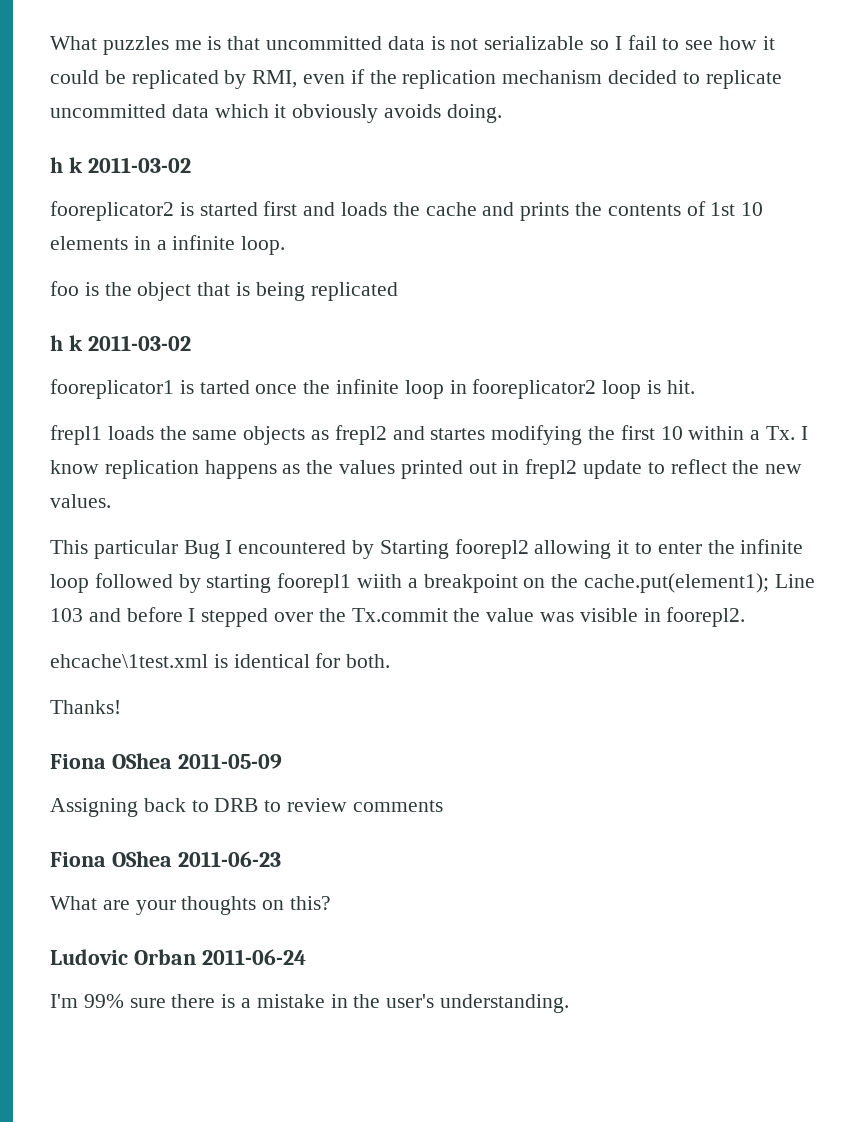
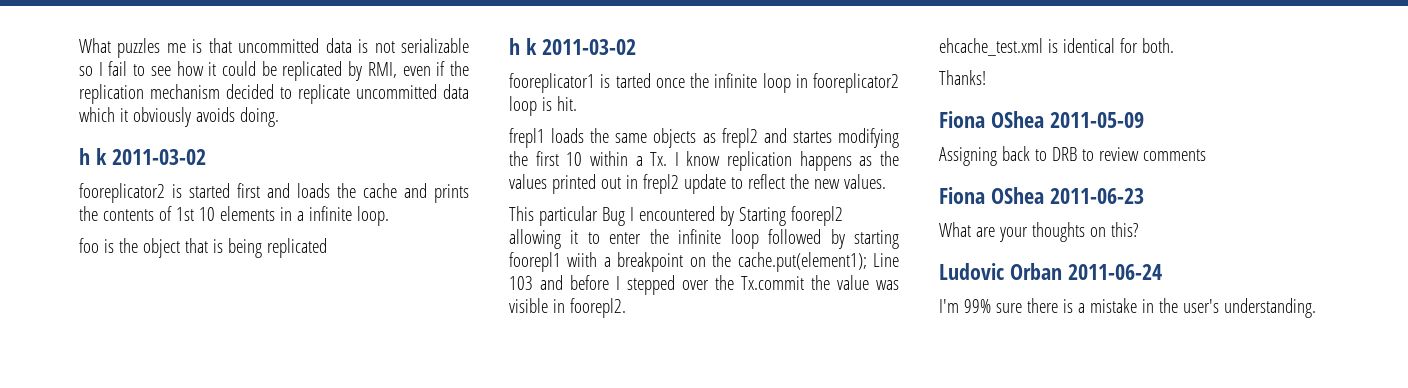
[50,654,208,668] ehcache\1test.xml -> [939,38,1043,56] ehcache_test.xml

